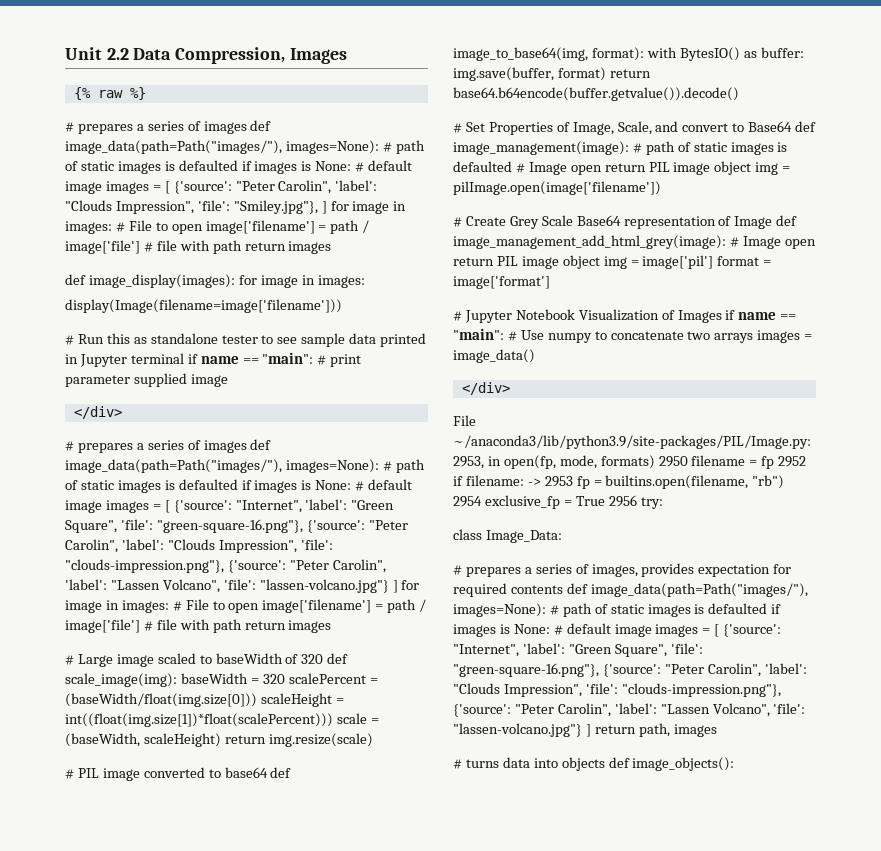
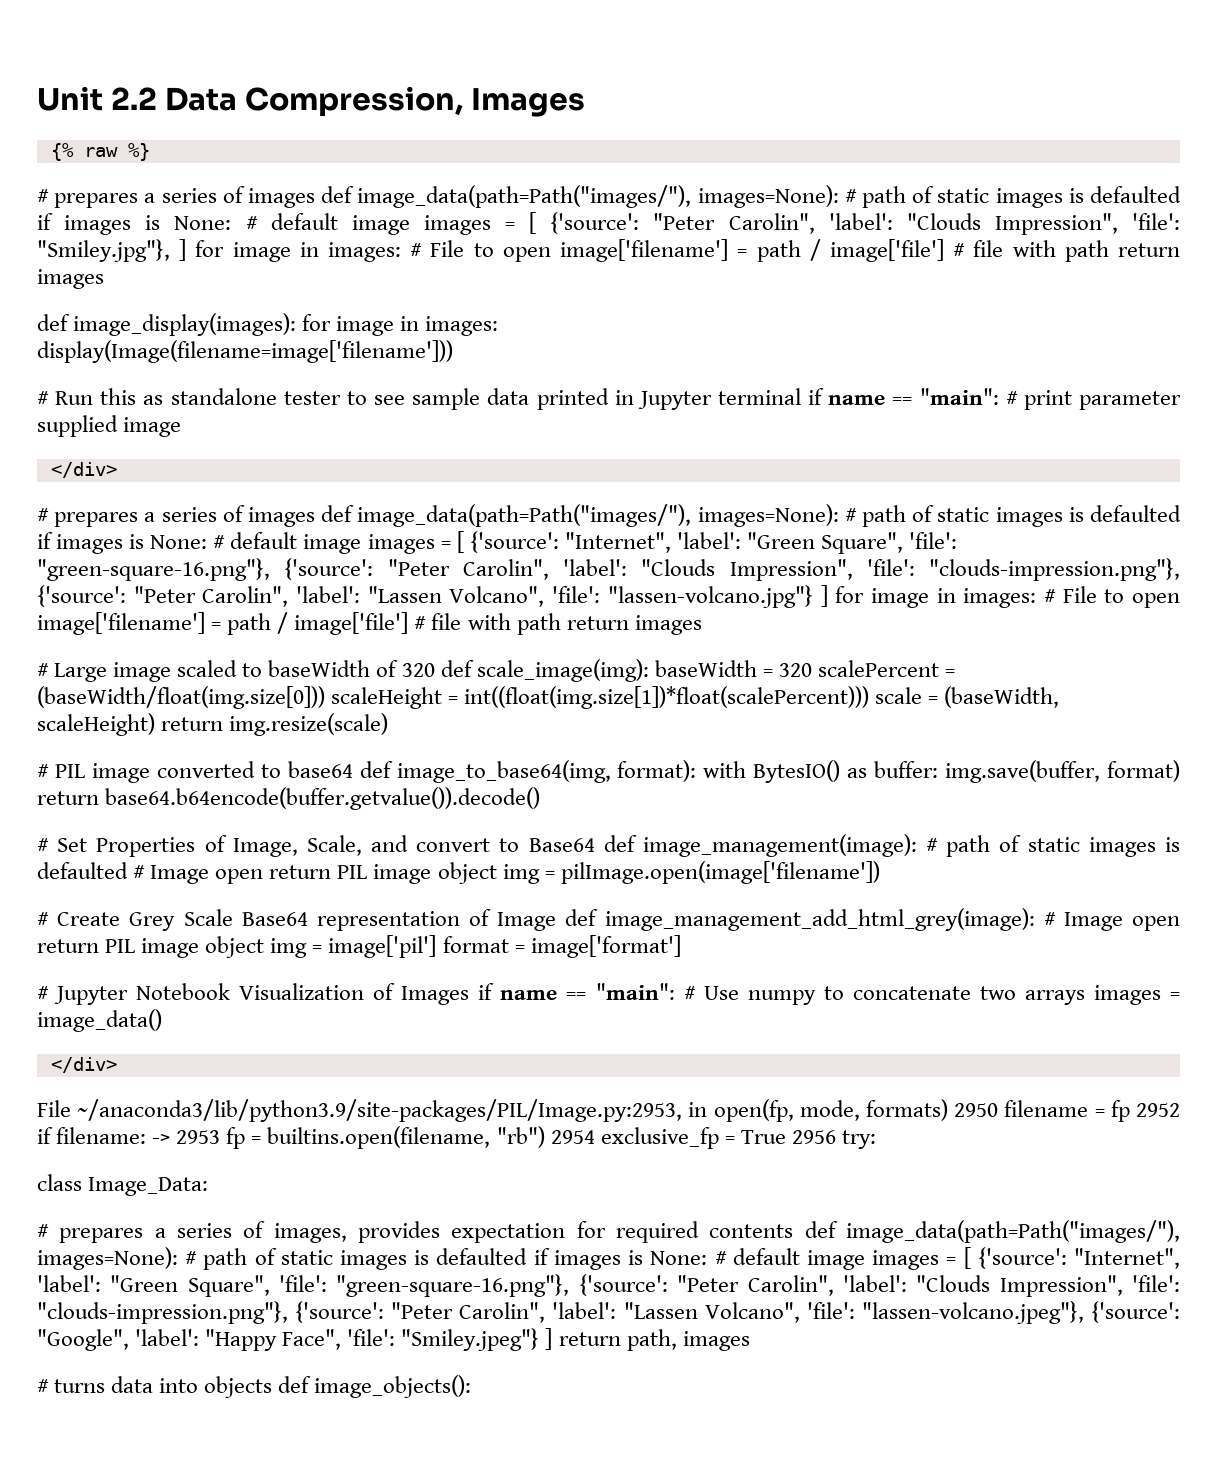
[453,723,582,737] "lassen-volcano.jpg"} -> [861,1301,1180,1324] [37,1328,540,1351] "lassen-volcano.jpeg"}, {'source': "Google", 'label': "Happy Face", 'file': "Smiley.jpeg"}

